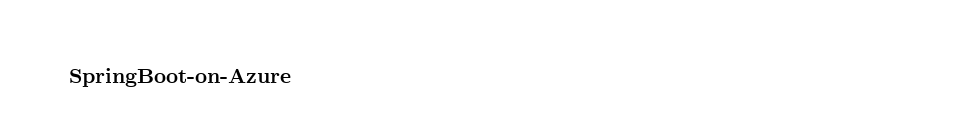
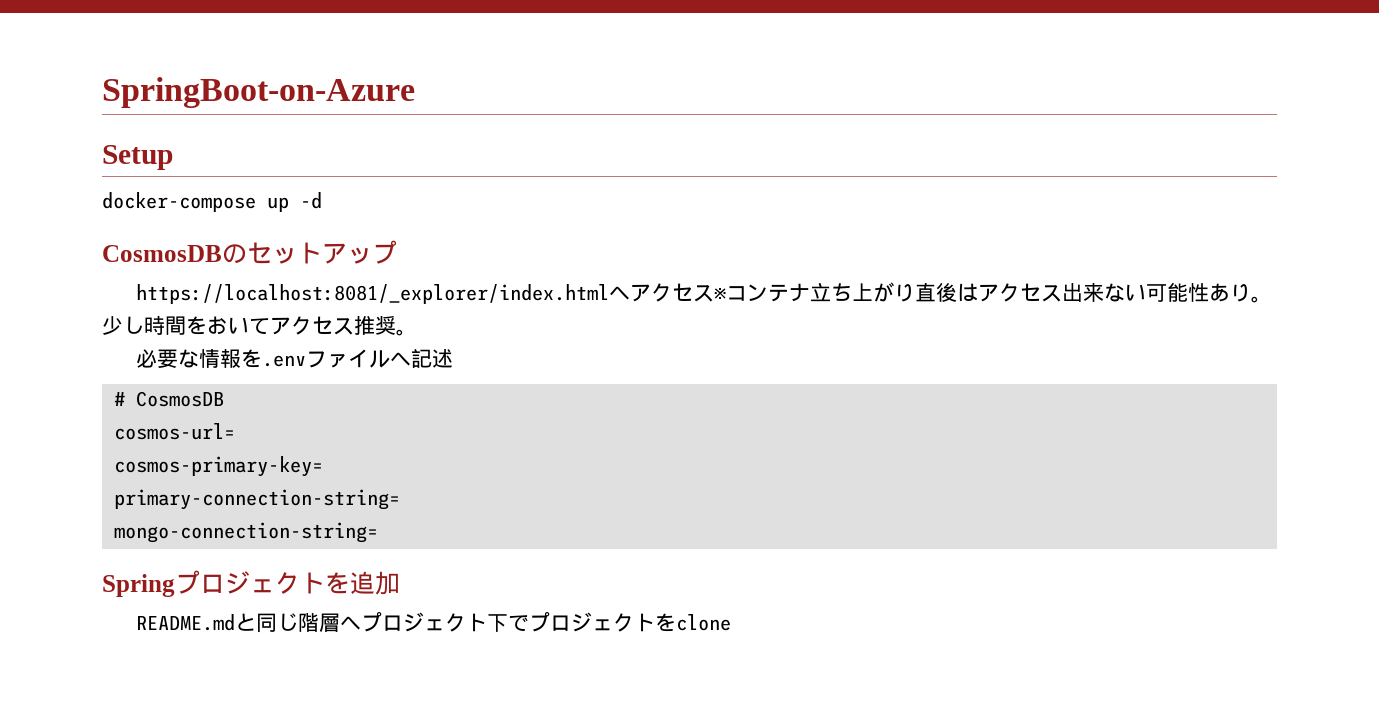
(291, 77) none -> [102,145,173,170] [102,192,322,212] [102,240,397,264] [136,282,1273,304] [102,315,417,336] [136,349,454,368] [114,391,225,407] [114,423,236,440] [114,456,324,477] [114,489,401,510] [114,522,379,543] [102,570,400,597] [136,612,732,633] // Setup // docker-compose up -d // CosmosDBのセットアップ // https://localhost:8081/_explorer/index.htmlへアクセス※コンテナ立ち上がり直後はアクセス出来ない可能性あり。少し時間をおいてアクセス推奨。 // 必要な情報を.envファイルへ記述 // # CosmosDB // cosmos-url= // cosmos-primary-key= // primary-connection-string= // mongo-connection-string= // Springプロジェクトを追加 // README.mdと同じ階層へプロジェクト下でプロジェクトをclone

